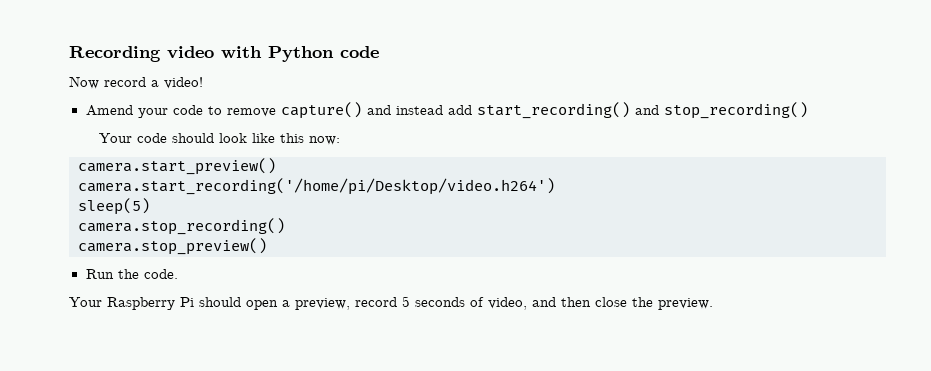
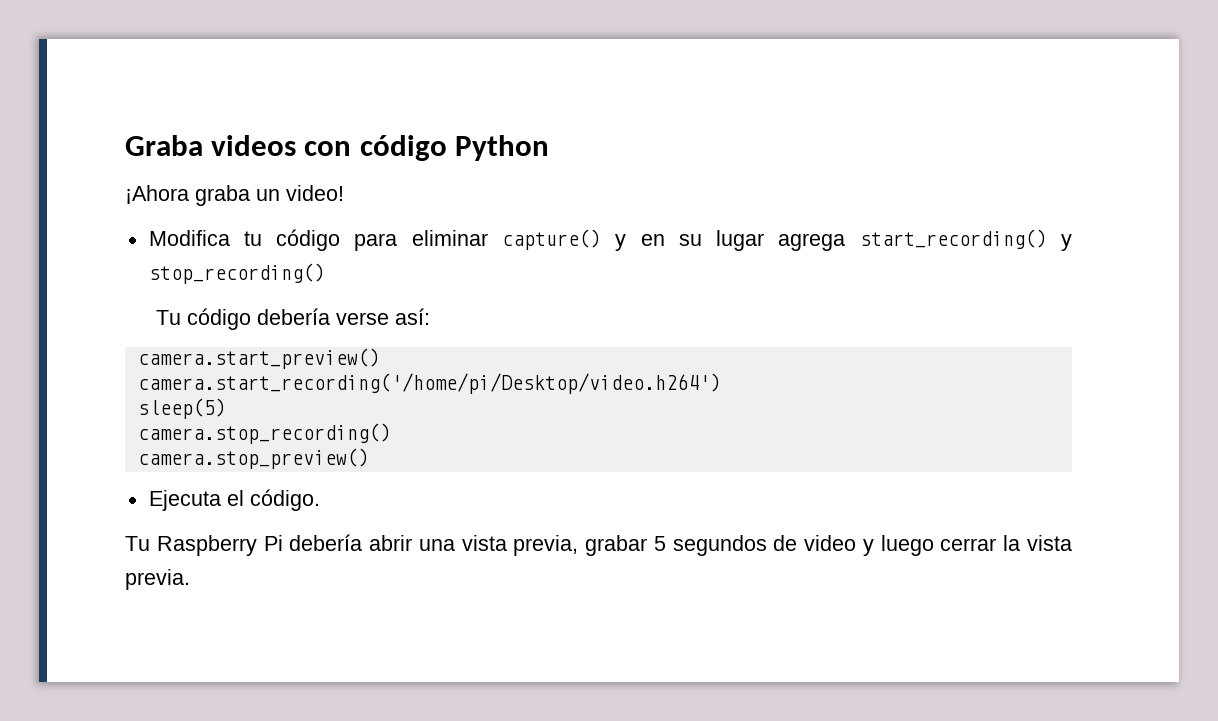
[69,46,379,62] [69,76,203,89] [85,102,808,119] [98,133,340,145] Recording video with Python code // Now record a video! // Amend your code to remove capture() and instead add start_recording() and stop_recording() // Your code should look like this now: -> [125,135,549,161] [125,185,344,206] [148,229,1073,251] [148,263,325,284] [156,308,431,330] Graba videos con código Python // ¡Ahora graba un video! // Modifica tu código para eliminar capture() y en su lugar agrega start_recording() y stop_recording() // Tu código debería verse así:
[85,269,178,279] [69,296,713,310] Run the code. // Your Raspberry Pi should open a preview, record 5 seconds of video, and then close the preview. -> [148,489,320,511] [125,534,1072,556] [125,569,190,590] Ejecuta el código. // Tu Raspberry Pi debería abrir una vista previa, grabar 5 segundos de video y luego cerrar la vista previa.

